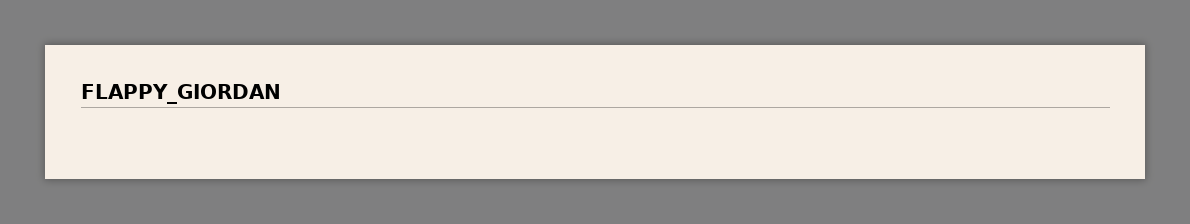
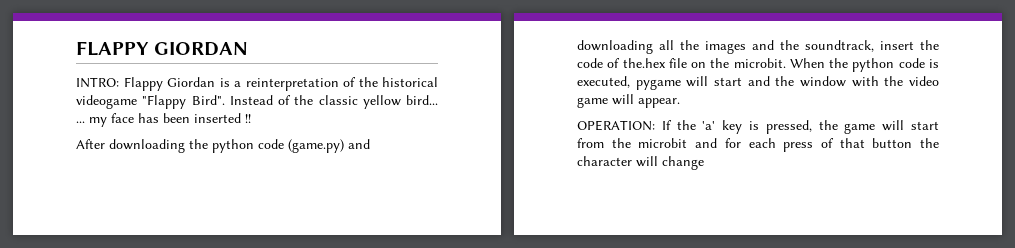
[81,84,281,104] FLAPPY_GIORDAN -> [76,41,249,56] [76,77,438,91] [76,95,438,109] [76,113,251,127] [76,139,370,153] [577,40,939,54] [577,58,939,72] [577,76,939,90] [577,94,680,108] [577,120,939,134] [577,138,939,152] [577,156,704,170] FLAPPY GIORDAN // INTRO: Flappy Giordan is a reinterpretation of the historical videogame "Flappy Bird". Instead of the classic yellow bird... ... my face has been inserted !! // After downloading the python code (game.py) and downloading all the images and the soundtrack, insert the code of the.hex file on the microbit. When the python code is executed, pygame will start and the window with the video game will appear. // OPERATION: If the 'a' key is pressed, the game will start from the microbit and for each press of that button the character will change

